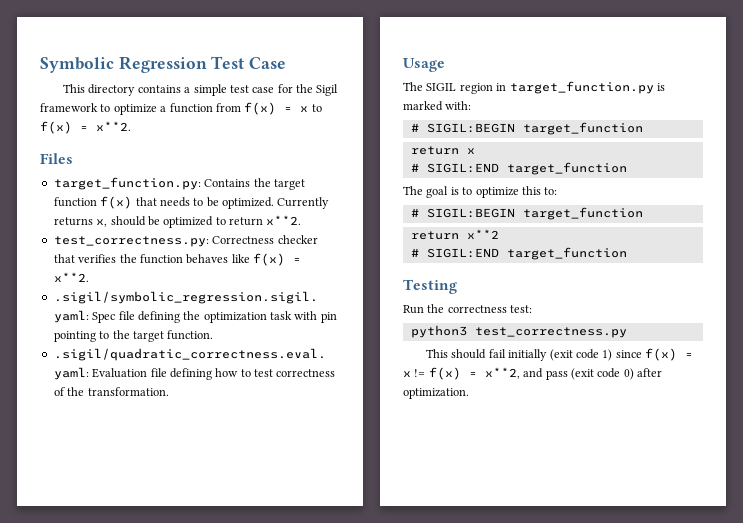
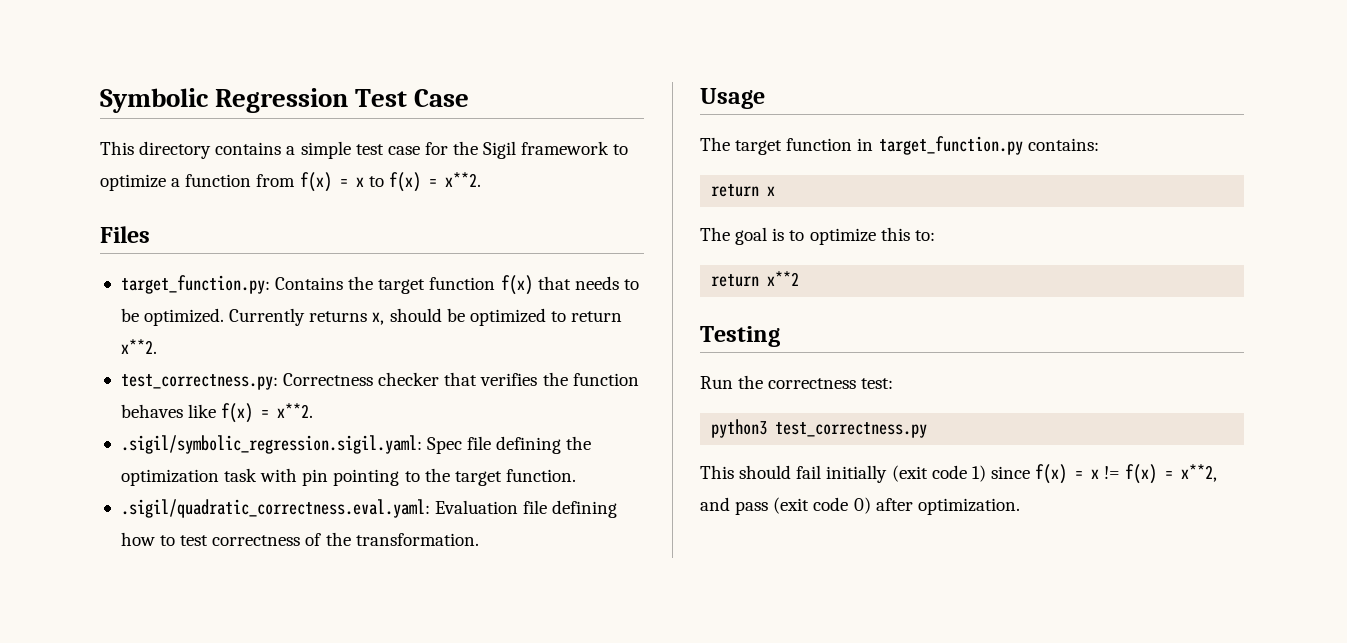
[426,81,665,94] [403,101,472,111] [410,122,643,135] SIGIL region in target_function.py is marked with: // # SIGIL:BEGIN target_function -> [735,136,1099,155] target function in target_function.py contains:
[410,162,627,175] // # SIGIL:END target_function -> (776, 191) none
[410,207,643,220] // # SIGIL:BEGIN target_function -> (935, 235) none
[410,247,627,260] // # SIGIL:END target_function -> (800, 278) none

